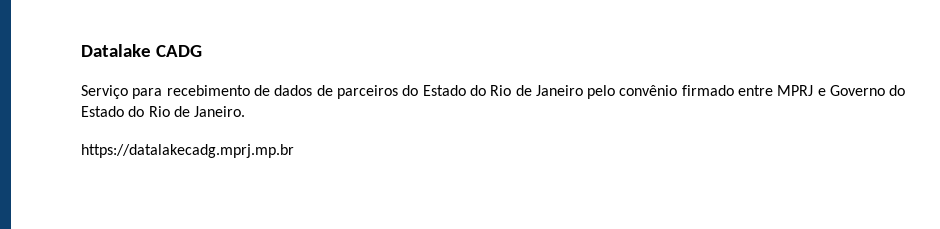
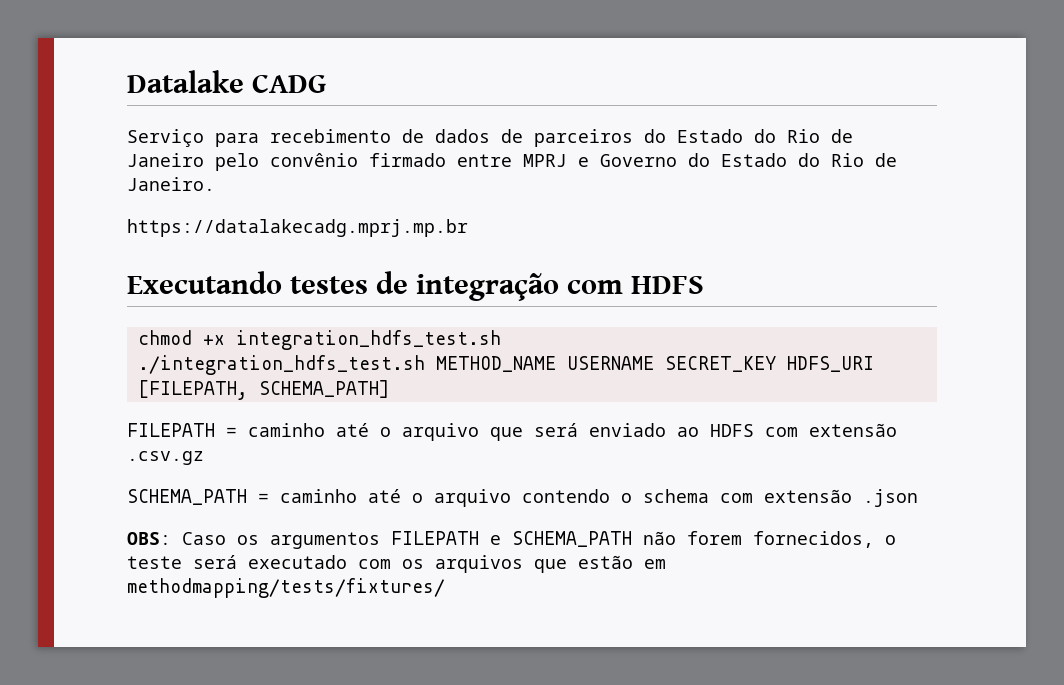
(294, 151) none -> [127,271,704,301] [137,330,501,350] [137,355,874,375] [137,380,389,400] [127,423,897,441] [127,451,204,465] [127,489,918,507] [127,531,896,549] [127,555,666,573] [127,578,445,598] // Executando testes de integração com HDFS // chmod +x integration_hdfs_test.sh // ./integration_hdfs_test.sh METHOD_NAME USERNAME SECRET_KEY HDFS_URI [FILEPATH, SCHEMA_PATH] // FILEPATH = caminho até o arquivo que será enviado ao HDFS com extensão .csv.gz // SCHEMA_PATH = caminho até o arquivo contendo o schema com extensão .json // OBS: Caso os argumentos FILEPATH e SCHEMA_PATH não forem fornecidos, o teste será executado com os arquivos que estão em methodmapping/tests/fixtures/

